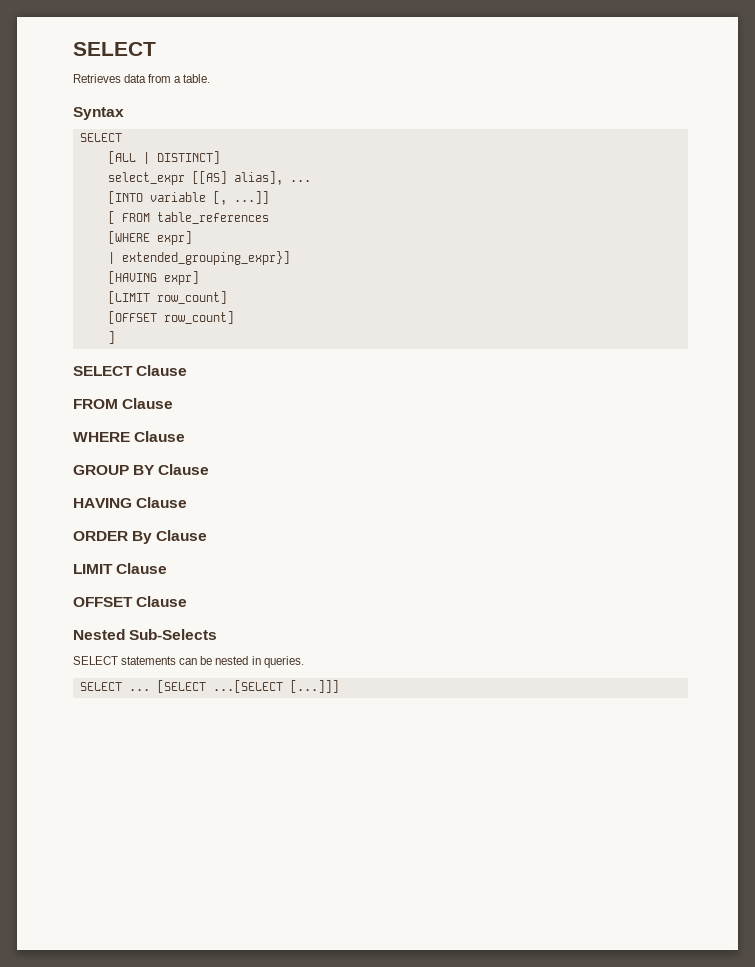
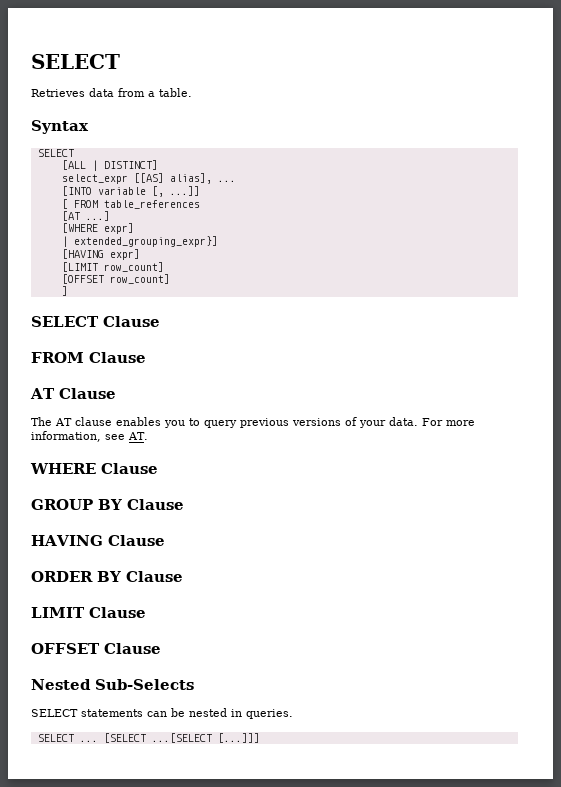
(269, 218) none -> [61,211,110,221] // [AT ...]
(174, 403) none -> [30,388,116,399] [31,417,475,428] [31,431,148,442] // AT Clause // The AT clause enables you to query previous versions of your data. For more information, see AT.
[132,531,153,544] By -> [97,571,121,582] BY

